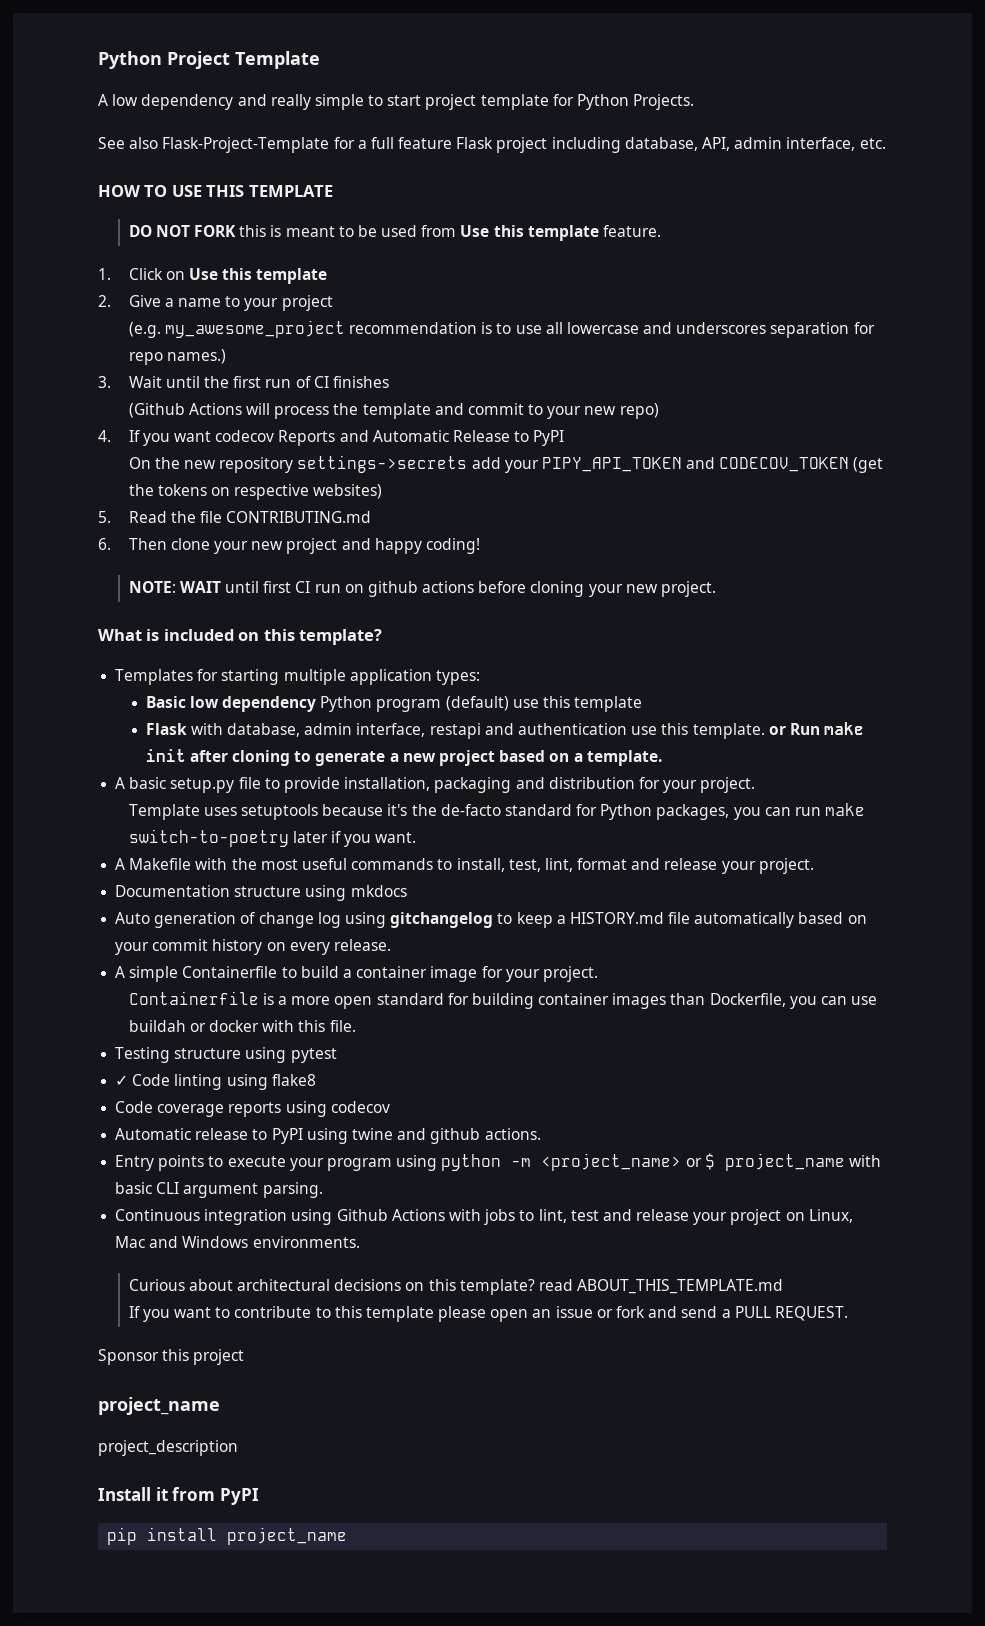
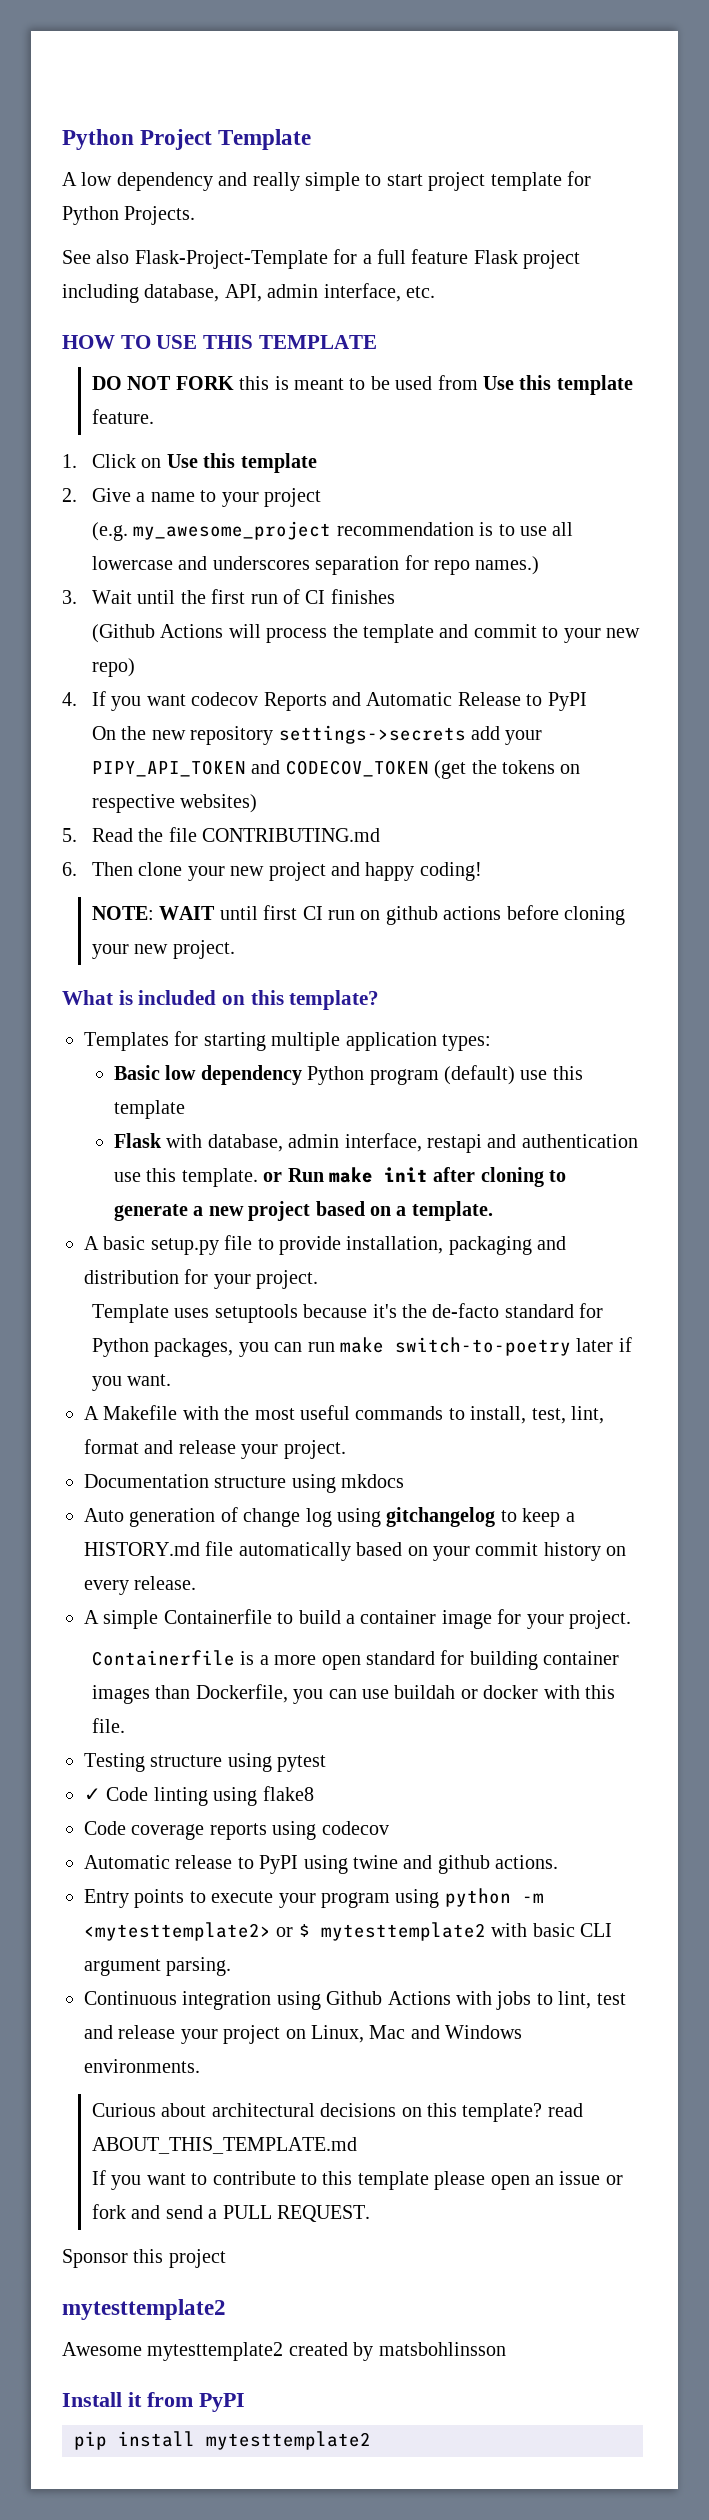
[541,1153,682,1171] <project_name> -> [84,1922,271,1941] <mytesttemplate2>
[724,1153,845,1171] project_name -> [320,1922,486,1941] mytesttemplate2
[98,1397,220,1415] [98,1440,238,1456] project_name // project_description -> [62,2299,226,2320] [62,2342,506,2361] mytesttemplate2 // Awesome mytesttemplate2 created by matsbohlinsson
[227,1527,348,1545] project_name -> [206,2431,371,2450] mytesttemplate2

